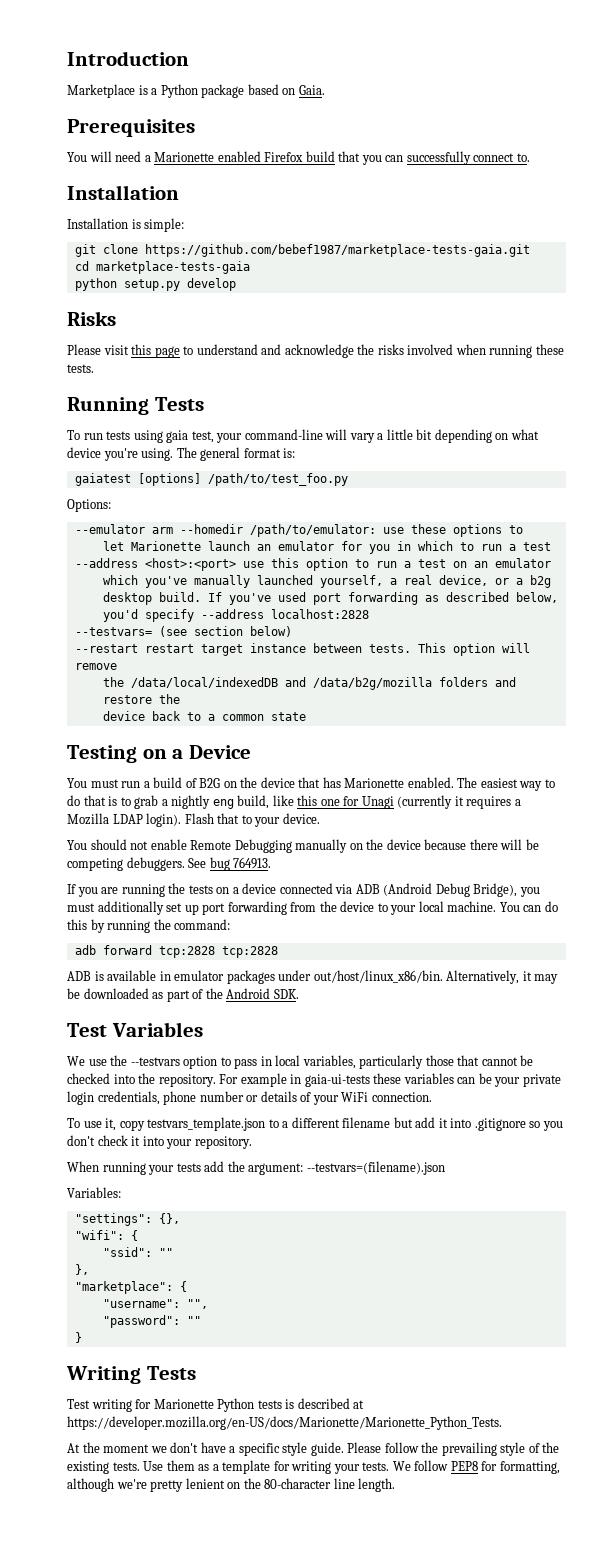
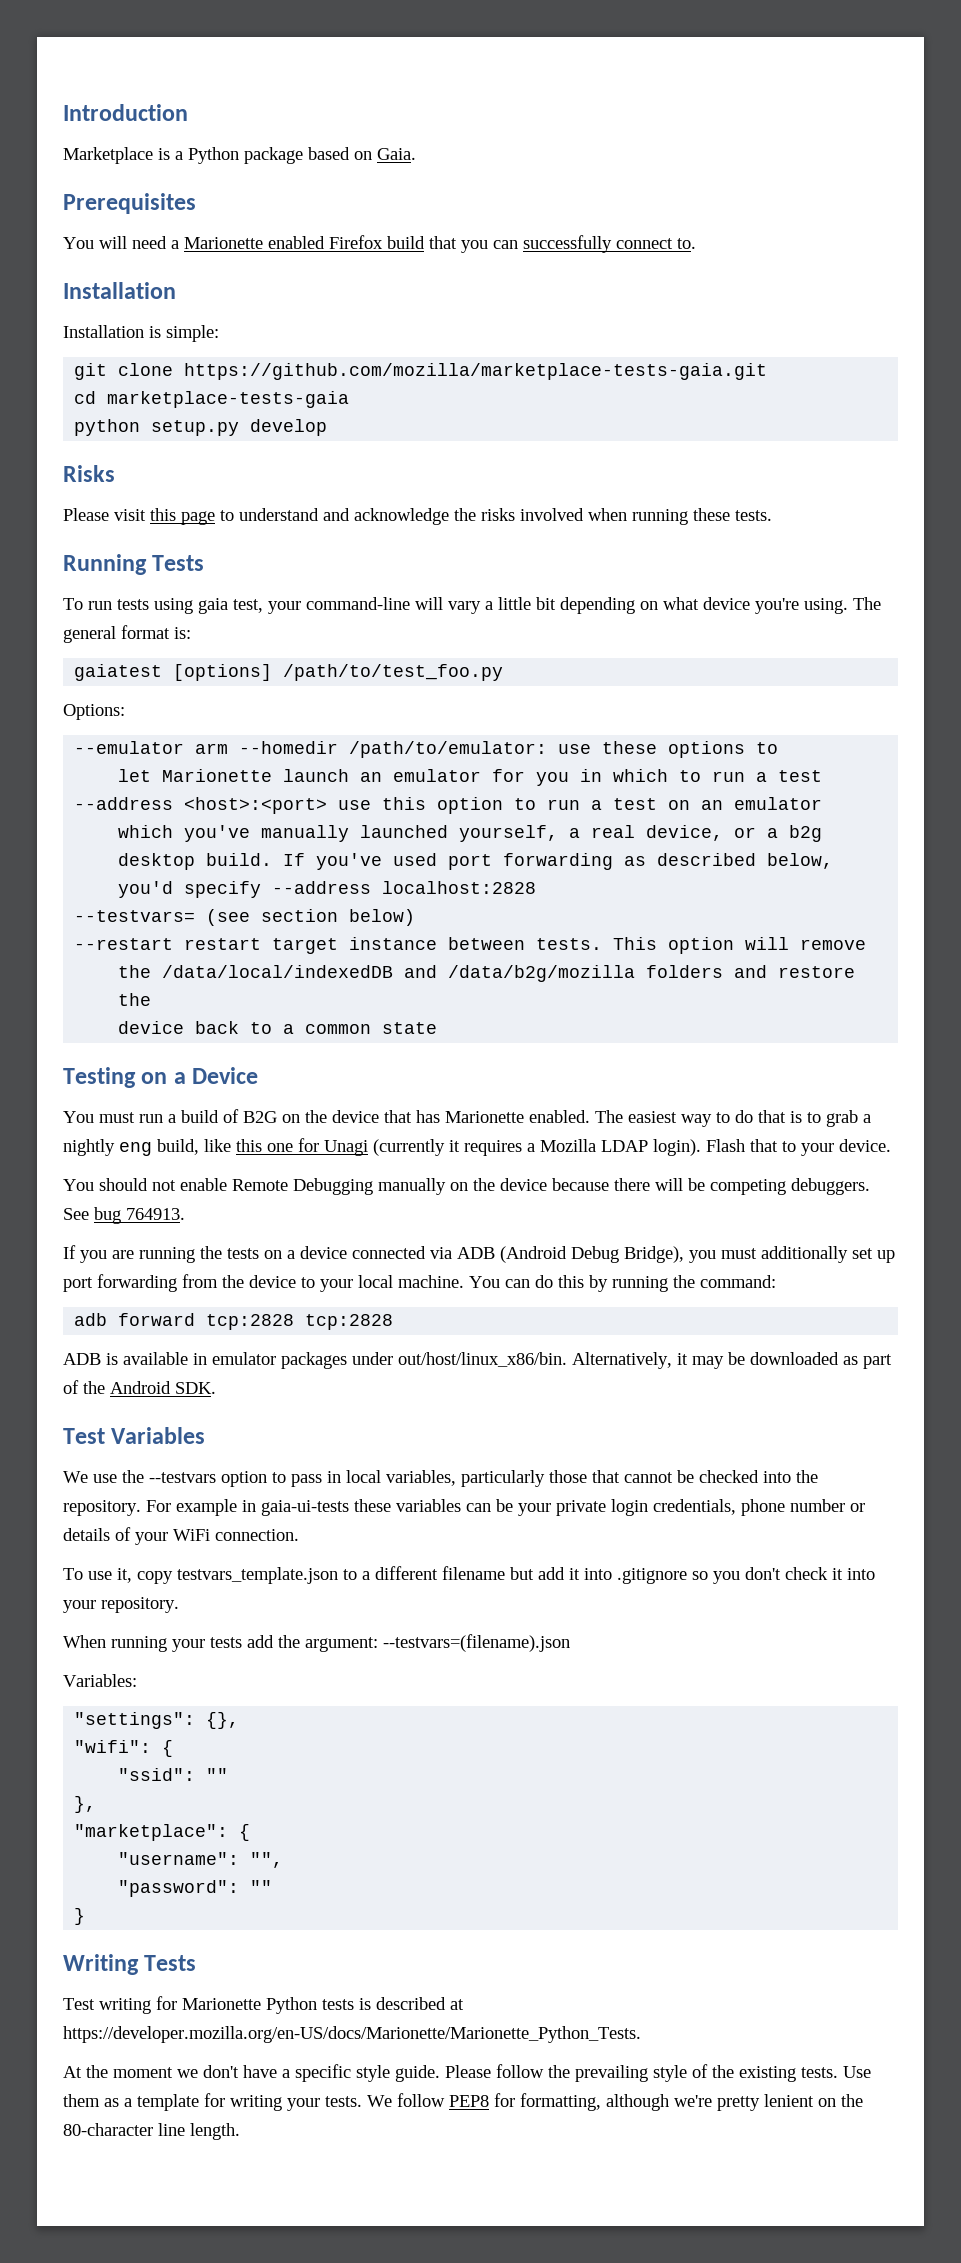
[144,244,530,257] https://github.com/bebef1987/marketplace-tests-gaia.git -> [184,363,768,380] https://github.com/mozilla/marketplace-tests-gaia.git

